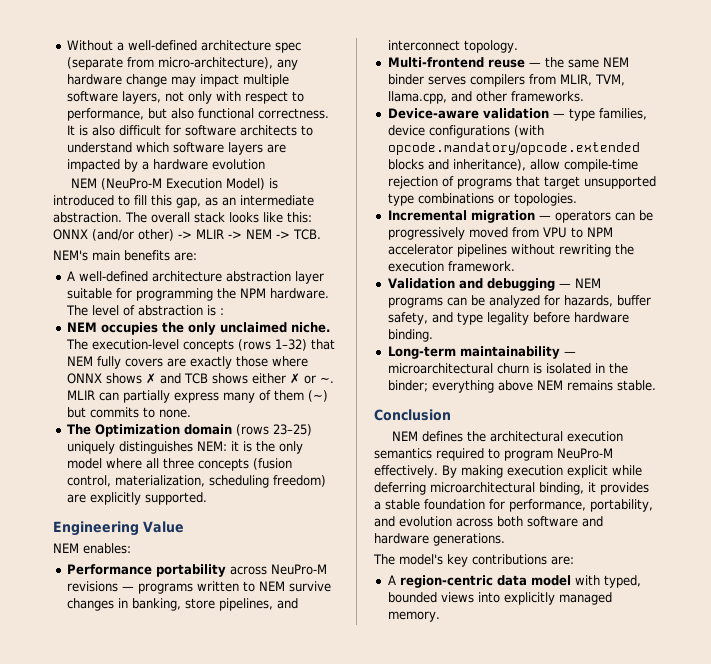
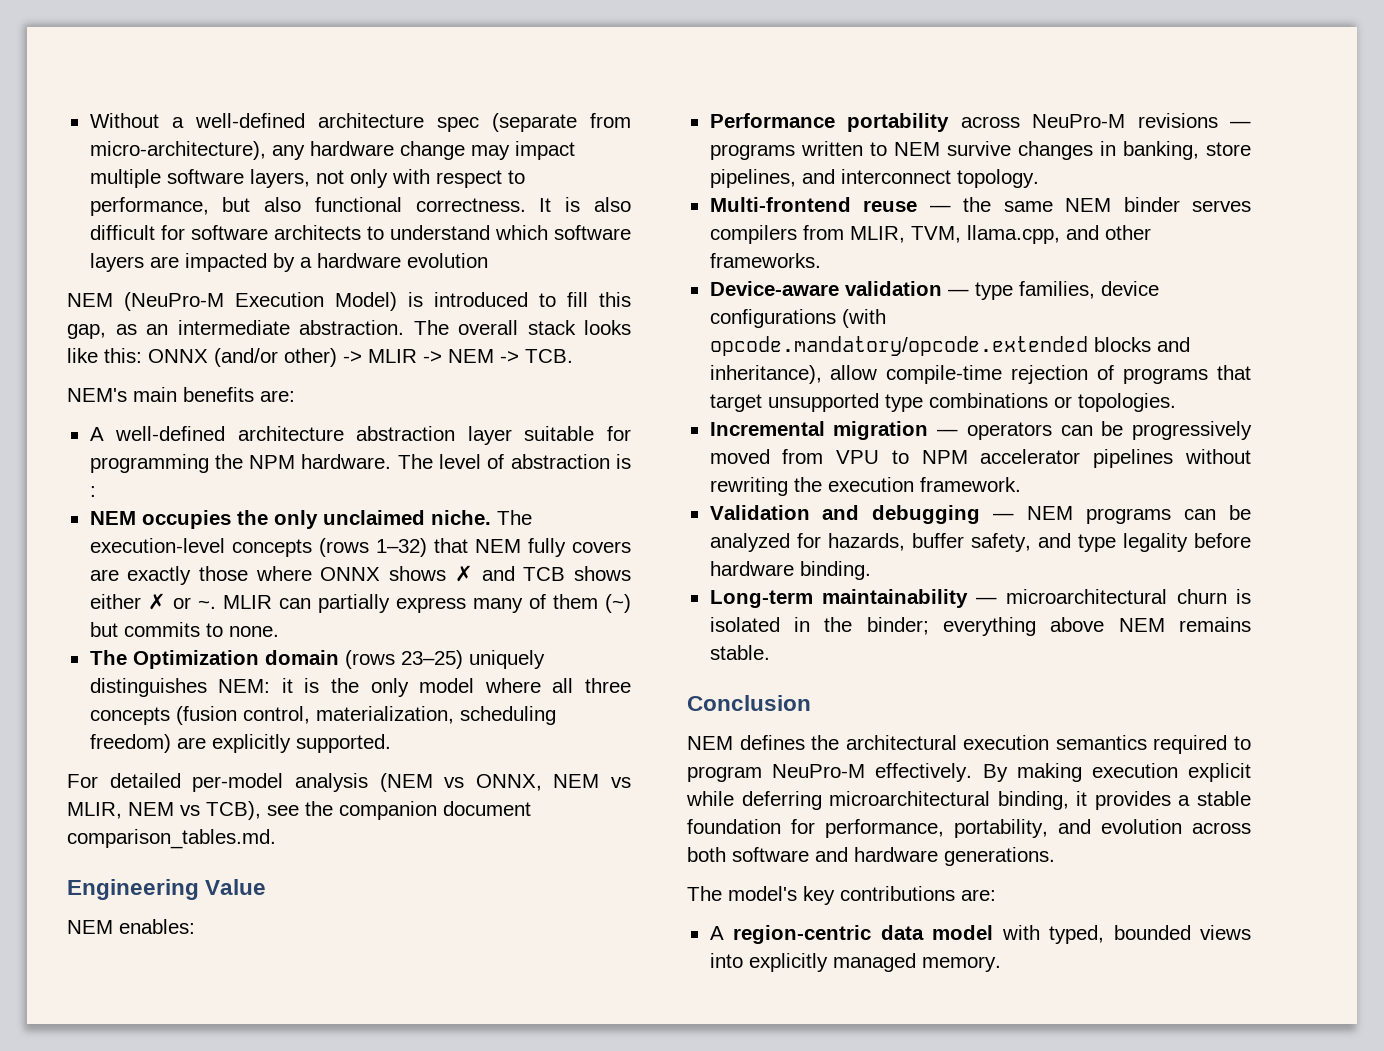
(207, 498) none -> [67,773,631,792] [67,801,531,820] [67,829,276,849] // For detailed per-model analysis (NEM vs ONNX, NEM vs MLIR, NEM vs TCB), see the companion document comparison_tables.md.

